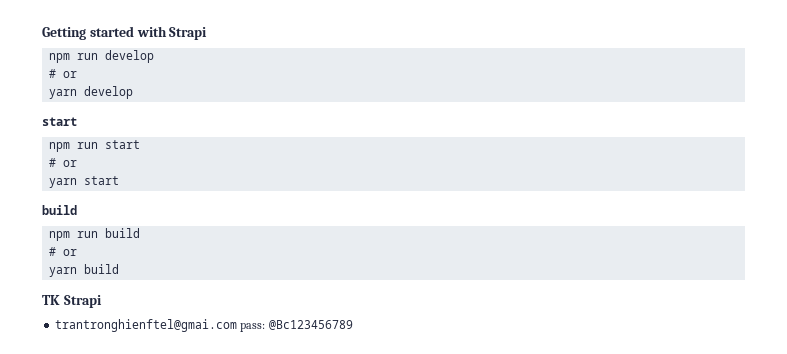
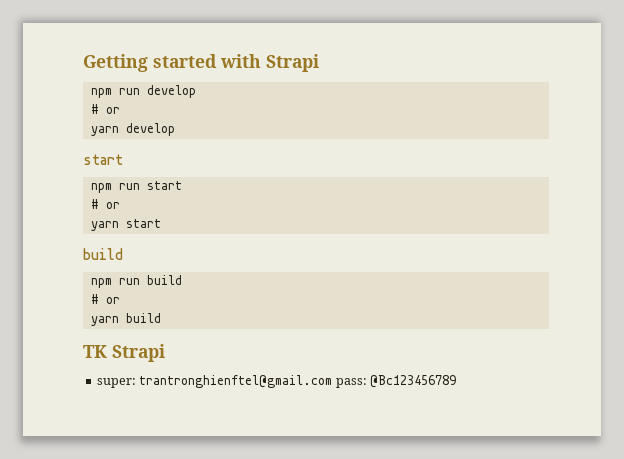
[55,319,238,332] trantronghienftel@gmai.com -> [96,375,333,388] super: trantronghienftel@gmail.com

